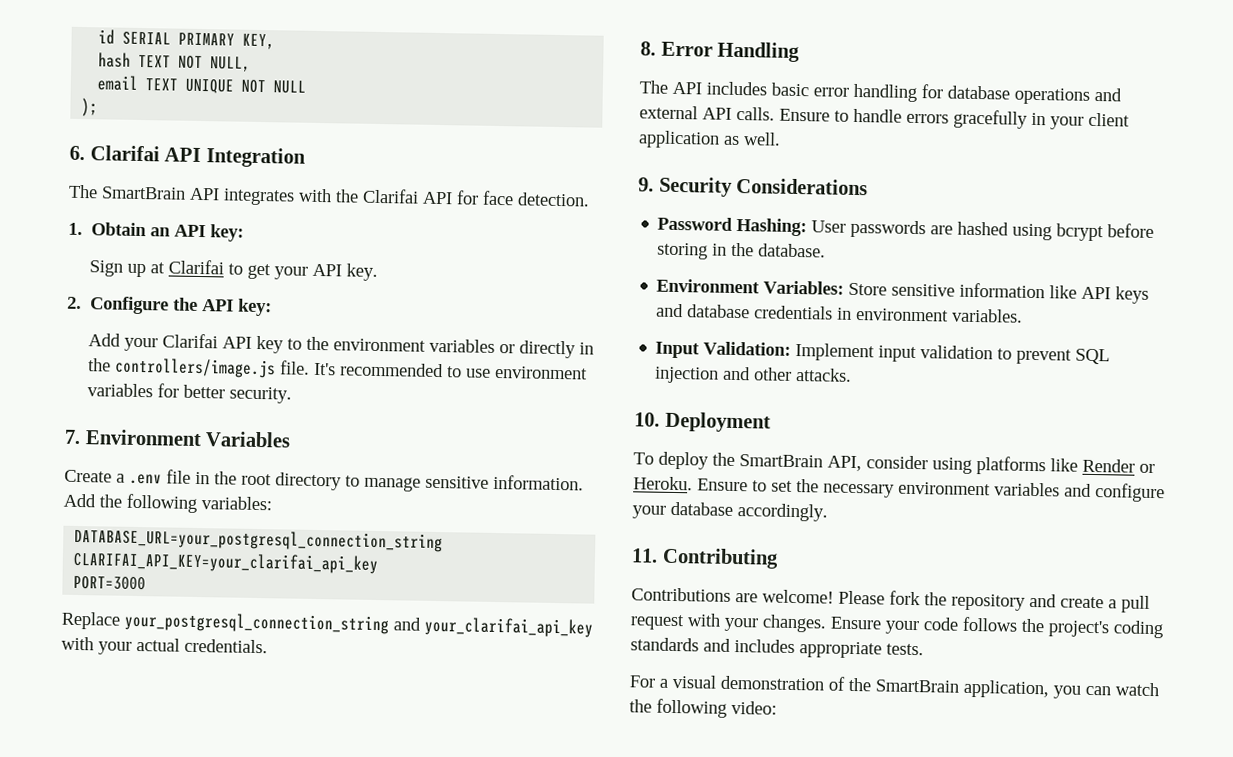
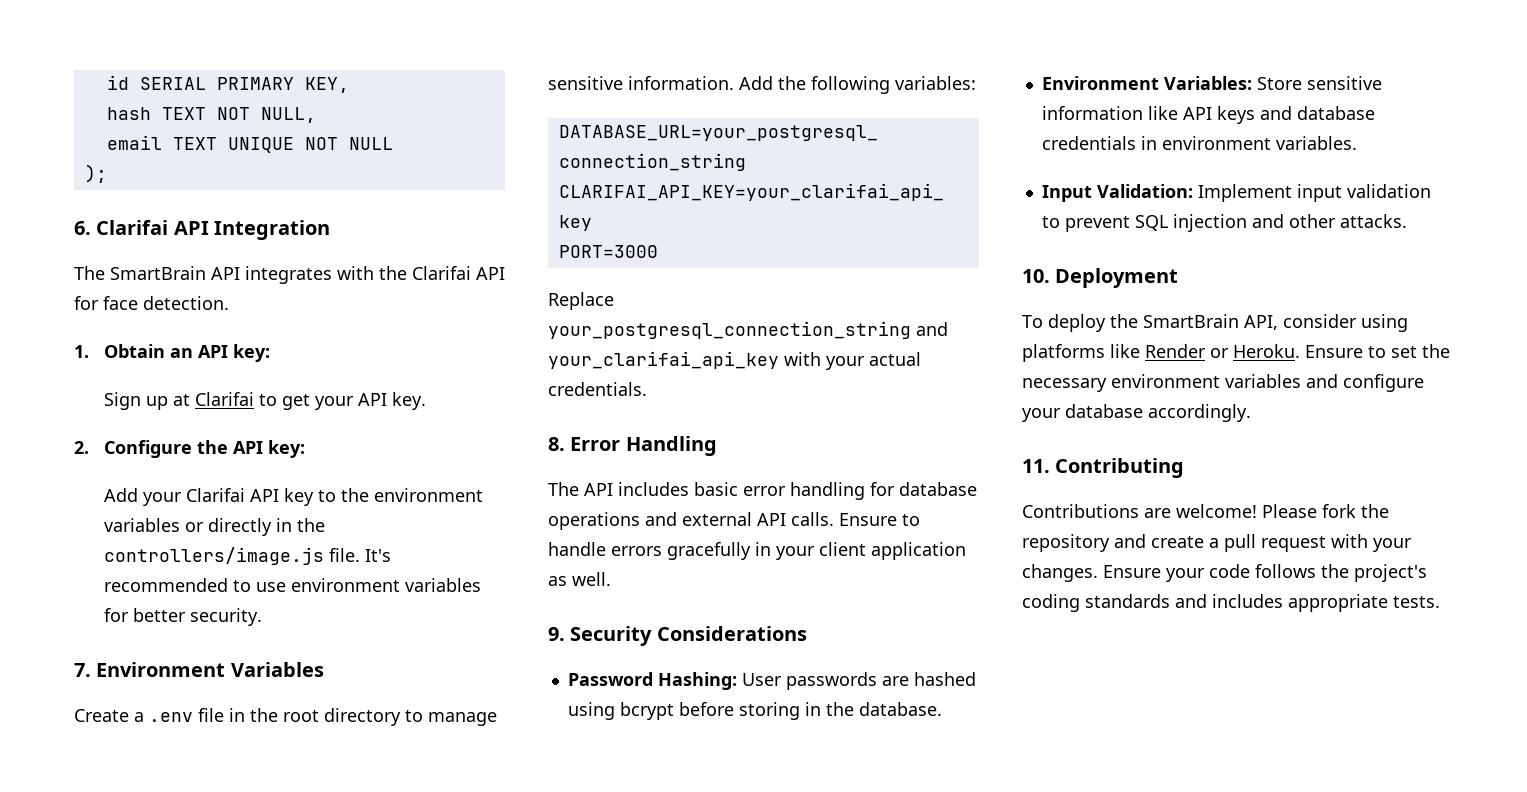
[629,674,1159,699] [629,698,777,718] // For a visual demonstration of the SmartBrain application, you can watch the following video: -> (1440, 602) none

